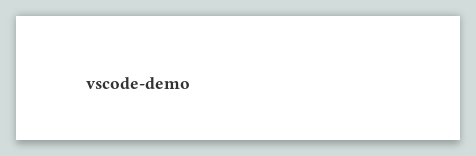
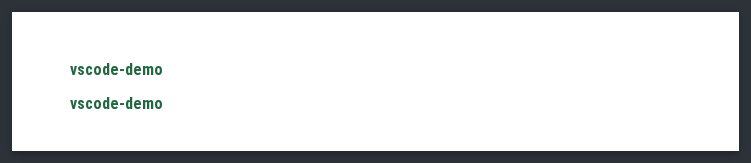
[86,77,190,89] vscode-demo -> [70,63,163,75] [70,97,163,109] vscode-demo // vscode-demo

